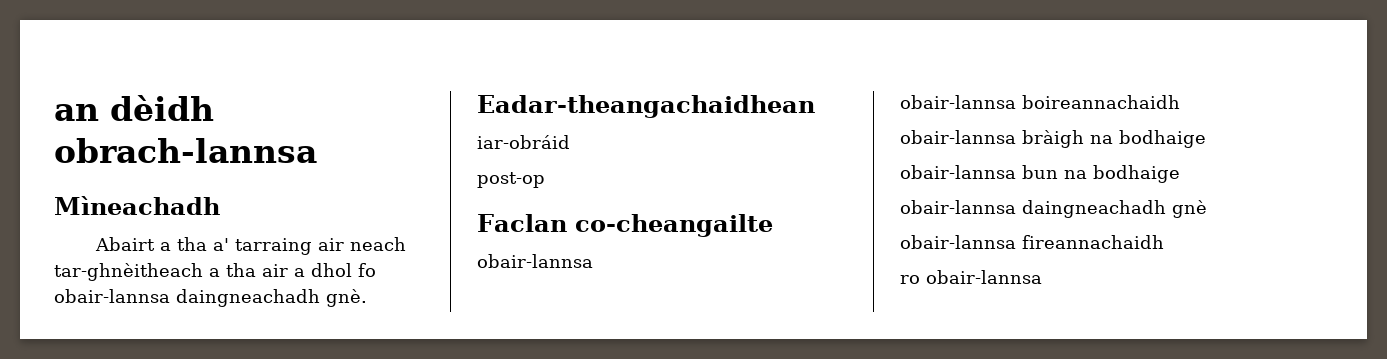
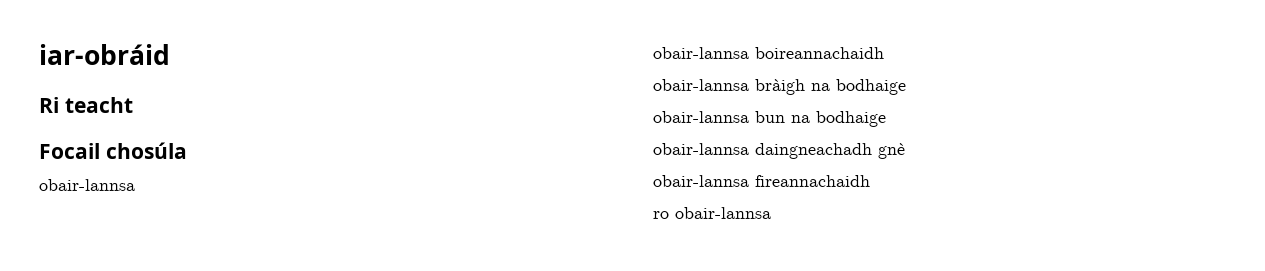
[54,95,214,121] [54,138,317,163] [54,196,220,215] [94,237,406,255] [54,263,376,281] [54,289,367,307] [477,95,815,118] [477,135,570,149] [477,172,545,188] [477,214,773,237] an dèidh obrach-lannsa // Mìneachadh // Abairt a tha a' tarraing air neach tar-ghnèitheach a tha air a dhol fo obair-lannsa daingneachadh gnè. // Eadar-theangachaidhean // iar-obráid // post-op // Faclan co-cheangailte -> [39,44,170,65] [39,97,133,113] [39,142,187,159] iar-obráid // Ri teacht // Focail chosúla

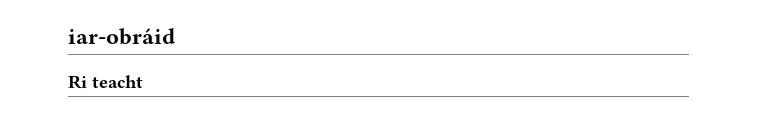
[39,142,187,159] [39,179,135,191] [653,47,884,59] [653,79,906,95] [653,111,886,127] [653,143,905,159] [653,175,870,187] [653,207,771,219] // Focail chosúla // obair-lannsa // obair-lannsa boireannachaidh // obair-lannsa bràigh na bodhaige // obair-lannsa bun na bodhaige // obair-lannsa daingneachadh gnè // obair-lannsa fireannachaidh // ro obair-lannsa -> (143, 81) none

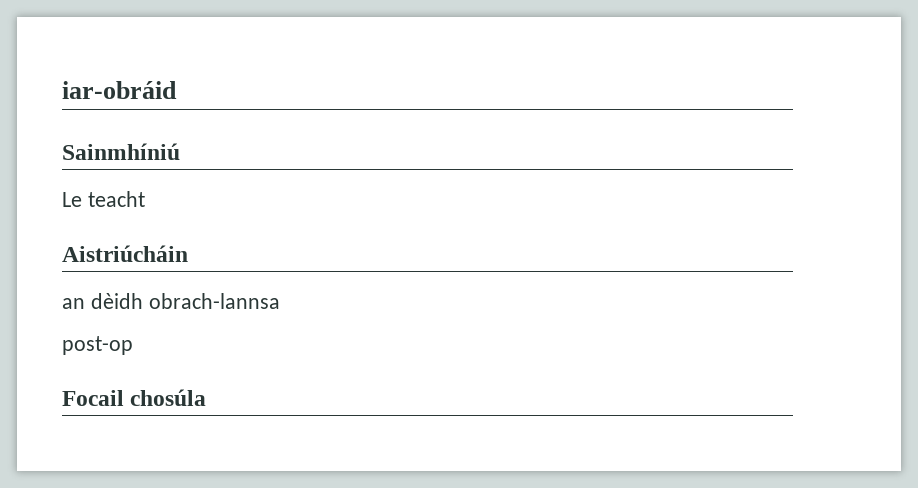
[68,75,87,89] Ri -> [62,143,180,160] [62,192,82,207] Sainmhíniú // Le
(143, 81) none -> [62,245,188,262] [62,293,280,309] [62,336,133,355] [62,389,207,406] // Aistriúcháin // an dèidh obrach-lannsa // post-op // Focail chosúla

